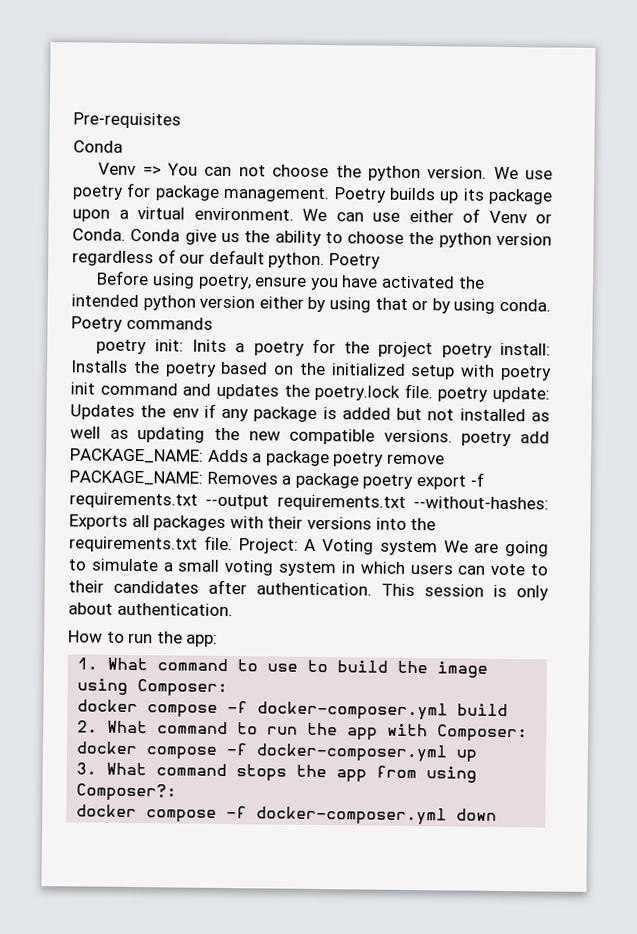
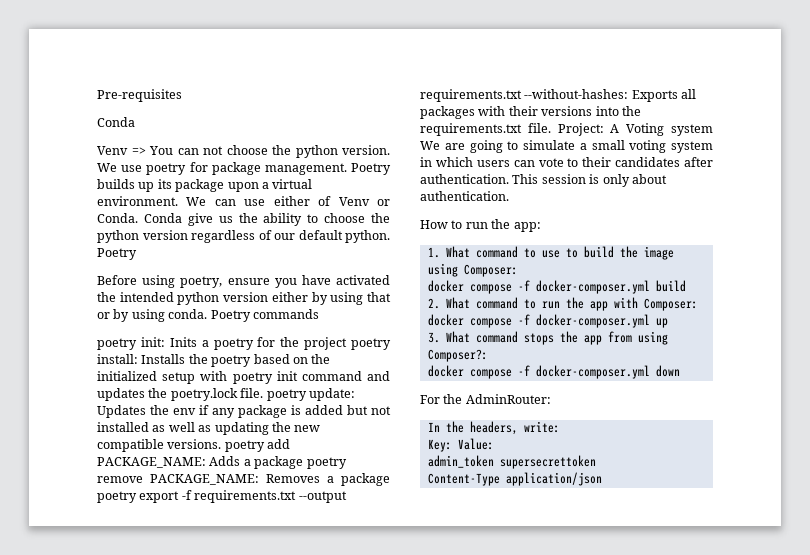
(498, 814) none -> [420,394,551,404] [427,421,560,435] [427,438,494,452] [427,455,596,469] [427,472,602,486] // For the AdminRouter: // In the headers, write: // Key: Value: // admin_token supersecrettoken // Content-Type application/json

